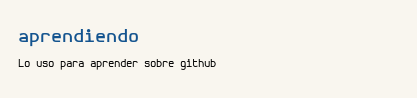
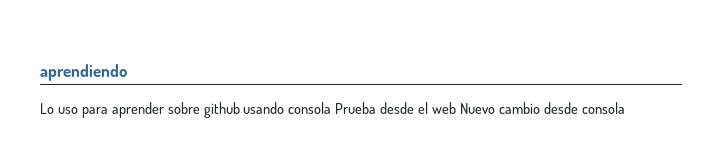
(216, 64) none -> [243,102,625,114] usando consola Prueba desde el web Nuevo cambio desde consola

